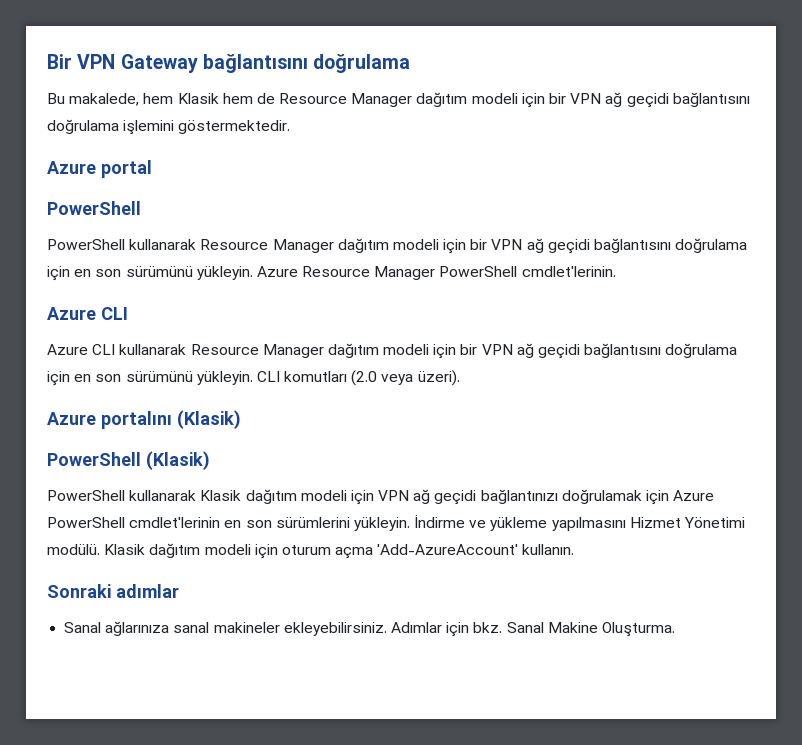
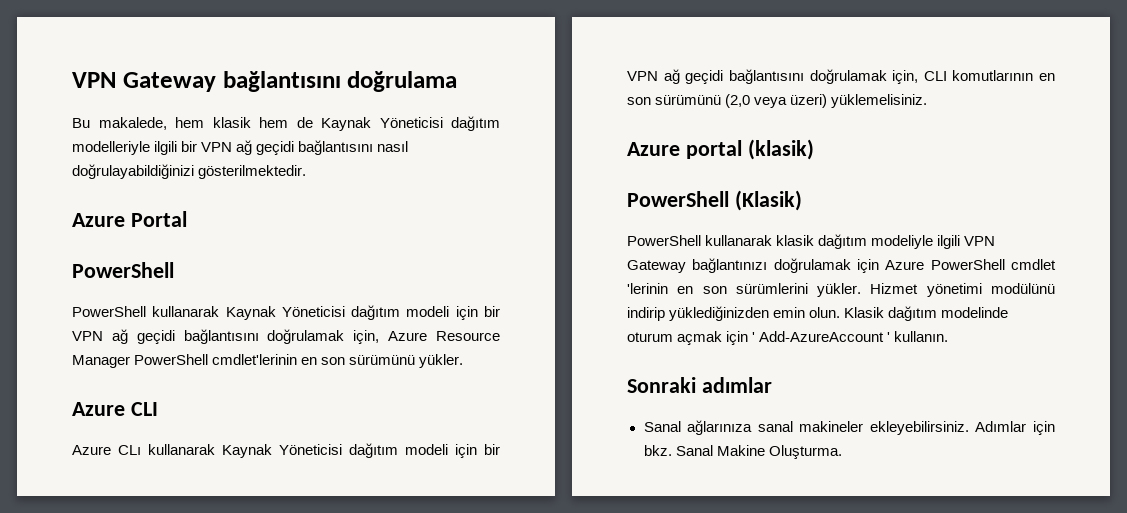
[47,54,72,69] Bir -> (72, 80) none
[177,93,219,104] Klasik -> [212,117,251,128] klasik
[279,92,750,108] [47,119,291,135] [47,160,152,178] [47,201,141,215] [47,238,748,254] [47,266,616,281] [47,307,128,320] [47,343,738,359] [47,370,460,386] [47,410,241,429] [47,451,210,470] [47,489,477,505] Resource Manager dağıtım modeli için bir VPN ağ geçidi bağlantısını doğrulama işlemini göstermektedir. // Azure portal // PowerShell // PowerShell kullanarak Resource Manager dağıtım modeli için bir VPN ağ geçidi bağlantısını doğrulama için en son sürümünü yükleyin. Azure Resource Manager PowerShell cmdlet'lerinin. // Azure CLI // Azure CLI kullanarak Resource Manager dağıtım modeli için bir VPN ağ geçidi bağlantısını doğrulama için en son sürümünü yükleyin. CLI komutları (2.0 veya üzeri). // Azure portalını (Klasik) // PowerShell (Klasik) // PowerShell kullanarak Klasik dağıtım modeli için VPN ağ geçidi -> [321,116,500,131] [72,140,409,155] [72,164,307,179] [72,211,187,227] [72,262,174,278] [72,305,500,320] [72,329,501,344] [72,354,464,368] [72,402,158,416] [72,443,500,458] [627,69,1055,84] [627,94,928,108] [627,139,814,160] [627,190,802,211] [627,234,996,249] [627,260,686,273] Kaynak Yöneticisi dağıtım modelleriyle ilgili bir VPN ağ geçidi bağlantısını nasıl doğrulayabildiğinizi gösterilmektedir. // Azure Portal // PowerShell // PowerShell kullanarak Kaynak Yöneticisi dağıtım modeli için bir VPN ağ geçidi bağlantısını doğrulamak için, Azure Resource Manager PowerShell cmdlet'lerinin en son sürümünü yükler. // Azure CLI // Azure CLı kullanarak Kaynak Yöneticisi dağıtım modeli için bir VPN ağ geçidi bağlantısını doğrulamak için, CLI komutlarının en son sürümünü (2,0 veya üzeri) yüklemelisiniz. // Azure portal (klasik) // PowerShell (Klasik) // PowerShell kullanarak klasik dağıtım modeliyle ilgili VPN Gateway
[129,517,221,528] cmdlet'lerinin -> [1011,259,1056,270] [627,283,668,294] cmdlet 'lerinin
[353,514,746,531] [47,543,519,559] yükleyin. İndirme ve yükleme yapılmasını Hizmet Yönetimi modülü. Klasik dağıtım modeli için oturum açma 'Add-AzureAccount' -> [817,283,1055,297] [627,306,1009,321] [627,331,891,345] yükler. Hizmet yönetimi modülünü indirip yüklediğinizden emin olun. Klasik dağıtım modelinde oturum açmak için ' Add-AzureAccount '

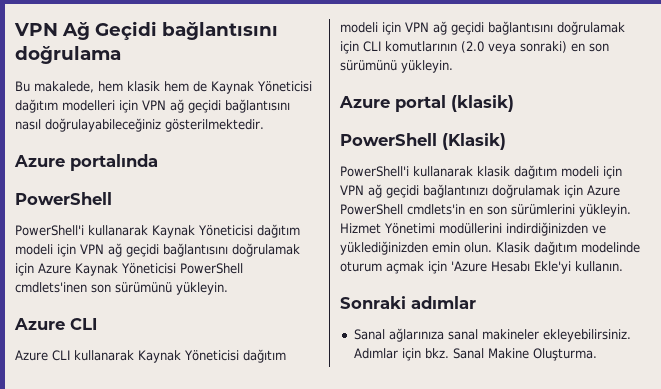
[72,72,216,92] VPN Gateway -> [14,21,157,40] VPN Ağ Geçidi
[72,141,198,155] modelleriyle ilgili bir -> [62,100,138,113] modelleri için
[72,164,194,179] doğrulayabildiğinizi -> [45,118,161,132] doğrulayabileceğiniz
[130,211,187,227] Portal -> [70,154,158,171] portalında
[72,305,500,320] [72,329,501,344] [72,354,464,368] PowerShell kullanarak Kaynak Yöneticisi dağıtım modeli için bir VPN ağ geçidi bağlantısını doğrulamak için, Azure Resource Manager PowerShell cmdlet'lerinin en son sürümünü yükler. -> [15,224,300,238] [15,243,300,257] [15,263,243,276] [15,282,228,295] PowerShell'i kullanarak Kaynak Yöneticisi dağıtım modeli için VPN ağ geçidi bağlantısını doğrulamak için Azure Kaynak Yöneticisi PowerShell cmdlets'inen son sürümünü yükleyin.
[118,443,500,458] [627,69,919,84] CLı kullanarak Kaynak Yöneticisi dağıtım modeli için bir VPN ağ geçidi bağlantısını doğrulamak için, -> [52,349,286,363] [340,21,625,35] [340,41,359,54] CLI kullanarak Kaynak Yöneticisi dağıtım modeli için VPN ağ geçidi bağlantısını doğrulamak için
[1039,73,1055,81] [627,94,928,108] en son sürümünü (2,0 veya üzeri) yüklemelisiniz. -> [461,41,609,54] [340,60,453,73] (2.0 veya sonraki) en son sürümünü yükleyin.
[627,235,701,246] PowerShell -> [340,166,409,177] PowerShell'i
[871,235,996,249] [627,260,686,273] modeliyle ilgili VPN Gateway -> [561,166,622,179] [340,184,419,198] modeli için VPN ağ geçidi
[1011,259,1056,270] [627,283,668,294] cmdlet 'lerinin -> [407,204,465,215] cmdlets'in
[817,283,1055,297] [627,307,665,321] yükler. Hizmet yönetimi modülünü indirip -> [579,204,631,217] [340,222,606,236] yükleyin. Hizmet Yönetimi modüllerini indirdiğinizden ve
[752,331,891,342] ' Add-AzureAccount ' -> [451,261,571,274] 'Azure Hesabı Ekle'yi

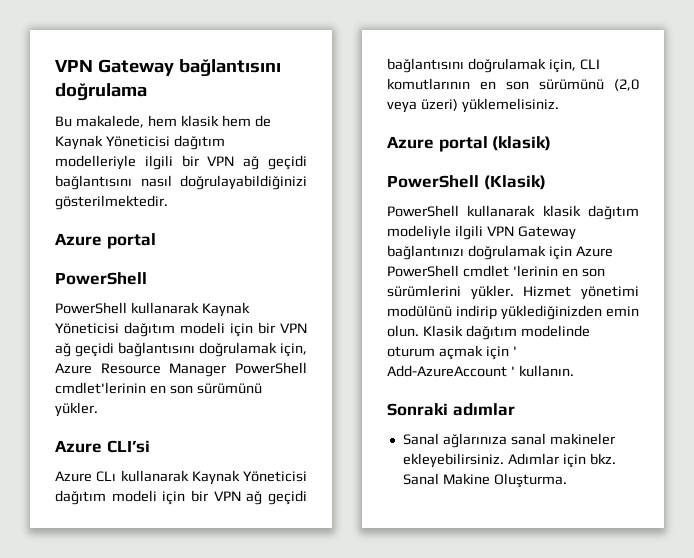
[14,21,157,40] VPN Ağ Geçidi -> [55,59,174,76] VPN Gateway
[62,100,138,113] modelleri için -> [55,155,199,170] modelleriyle ilgili bir
[45,118,161,132] doğrulayabileceğiniz -> [180,175,307,190] doğrulayabildiğinizi
[70,154,158,171] portalında -> [106,233,156,249] portal
[15,224,300,238] [15,243,300,257] [15,263,243,276] [15,282,228,295] [14,318,97,330] [15,349,286,363] [340,21,625,35] [340,41,359,54] PowerShell'i kullanarak Kaynak Yöneticisi dağıtım modeli için VPN ağ geçidi bağlantısını doğrulamak için Azure Kaynak Yöneticisi PowerShell cmdlets'inen son sürümünü yükleyin. // Azure CLI // Azure CLI kullanarak Kaynak Yöneticisi dağıtım modeli için VPN ağ geçidi bağlantısını doğrulamak için -> [55,302,250,317] [55,322,307,337] [55,342,307,357] [55,362,307,377] [55,382,262,394] [55,402,98,417] [55,440,150,453] [55,470,307,485] [55,490,307,505] [387,58,576,73] PowerShell kullanarak Kaynak Yöneticisi dağıtım modeli için bir VPN ağ geçidi bağlantısını doğrulamak için, Azure Resource Manager PowerShell cmdlet'lerinin en son sürümünü yükler. // Azure CLI’si // Azure CLı kullanarak Kaynak Yöneticisi dağıtım modeli için bir VPN ağ geçidi bağlantısını doğrulamak için,
[461,41,609,54] [340,60,453,73] (2.0 veya sonraki) en son sürümünü yükleyin. -> [480,79,639,91] [387,98,559,113] en son sürümünü (2,0 veya üzeri) yüklemelisiniz.
[340,166,409,177] PowerShell'i -> [387,205,459,217] PowerShell
[561,166,622,179] [340,184,419,198] modeli için VPN ağ geçidi -> [387,225,576,240] modeliyle ilgili VPN Gateway
[407,204,465,215] cmdlets'in -> [462,265,558,277] cmdlet 'lerinin
[579,204,631,217] [340,222,606,236] yükleyin. Hizmet Yönetimi modüllerini indirdiğinizden ve -> [470,285,639,300] [387,305,497,320] yükler. Hizmet yönetimi modülünü indirip
[451,261,571,274] 'Azure Hesabı Ekle'yi -> [512,346,517,356] [387,365,515,377] ' Add-AzureAccount '

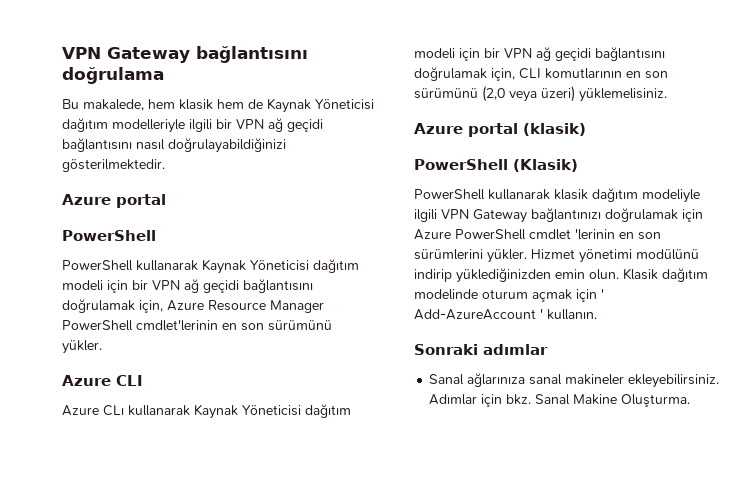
[106,440,150,453] CLI’si -> [116,375,143,386] CLI

